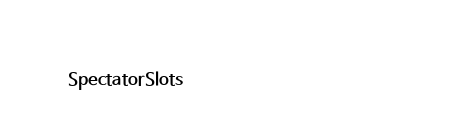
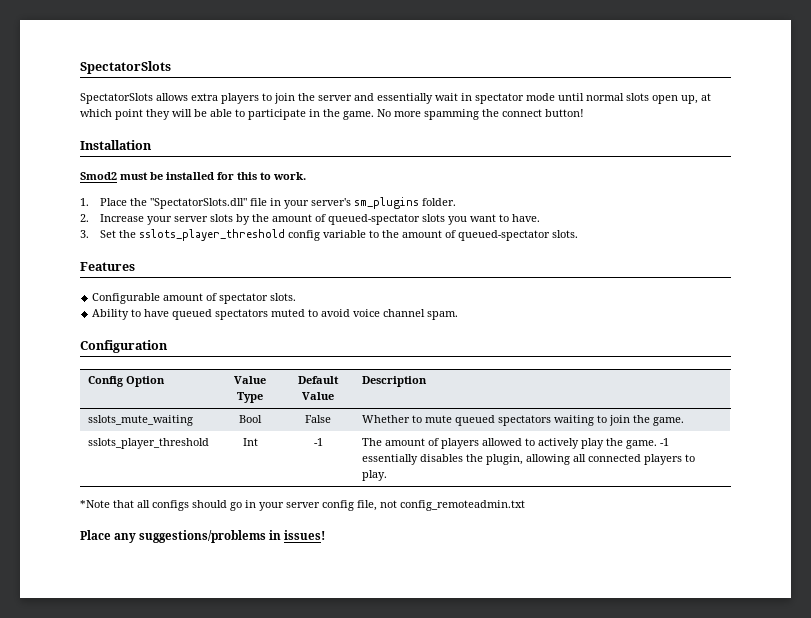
[68,71,183,90] SpectatorSlots -> [80,61,171,74] [80,93,711,104] [80,109,584,120] [80,140,152,150] [80,172,306,180] [80,197,456,209] [80,214,540,225] [80,229,578,241] [80,262,135,271] [92,293,297,304] [92,309,459,320] [80,340,168,353] [88,376,166,387] [234,376,266,384] [237,392,263,403] [298,376,339,384] [302,392,334,400] [362,376,428,387] [88,415,194,426] [239,415,262,423] [305,415,331,423] [362,415,685,426] [88,438,210,449] [242,438,258,446] [313,438,323,446] [362,438,670,449] [362,454,696,465] [362,470,388,481] [80,500,525,511] [80,530,326,543] SpectatorSlots // SpectatorSlots allows extra players to join the server and essentially wait in spectator mode until normal slots open up, at which point they will be able to participate in the game. No more spamming the connect button! // Installation // Smod2 must be installed for this to work. // 1. Place the "SpectatorSlots.dll" file in your server's sm_plugins folder. // 2. Increase your server slots by the amount of queued-spectator slots you want to have. // 3. Set the sslots_player_threshold config variable to the amount of queued-spectator slots. // Features // Configurable amount of spectator slots. // Ability to have queued spectators muted to avoid voice channel spam. // Configuration // Config Option | Value Type | Default Value | Description // sslots_mute_waiting | Bool | False | Whether to mute queued spectators waiting to join the game. // sslots_player_threshold | Int | -1 | The amount of players allowed to actively play the game. -1 essentially disables the plugin, allowing all connected players to play. // *Note that all configs should go in your server config file, not config_remoteadmin.txt // Place any suggestions/problems in issues!

